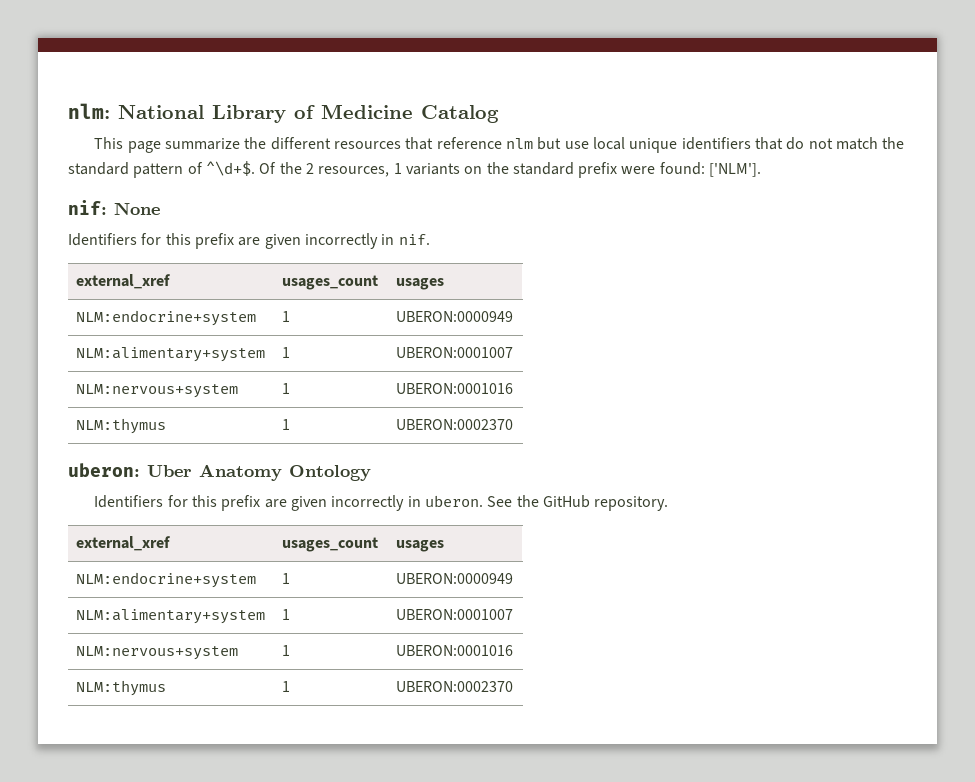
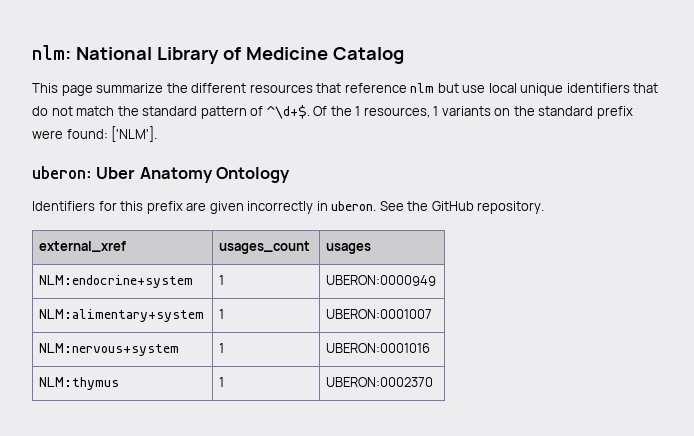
[305,163,314,174] 2 -> [355,106,361,116] 1
[68,200,160,215] [68,233,430,249] [76,274,171,289] [282,275,379,290] [396,278,445,290] [76,310,257,326] [282,311,291,322] [396,311,514,322] [76,347,266,362] [282,347,291,358] [396,347,514,358] [76,384,239,398] [282,383,291,394] [396,383,514,394] [76,418,167,434] [282,419,291,430] [396,419,514,430] // nif: None // Identifiers for this prefix are given incorrectly in nif. // external_xref | usages_count | usages // NLM:endocrine+system | 1 | UBERON:0000949 // NLM:alimentary+system | 1 | UBERON:0001007 // NLM:nervous+system | 1 | UBERON:0001016 // NLM:thymus | 1 | UBERON:0002370 -> (158, 134) none

